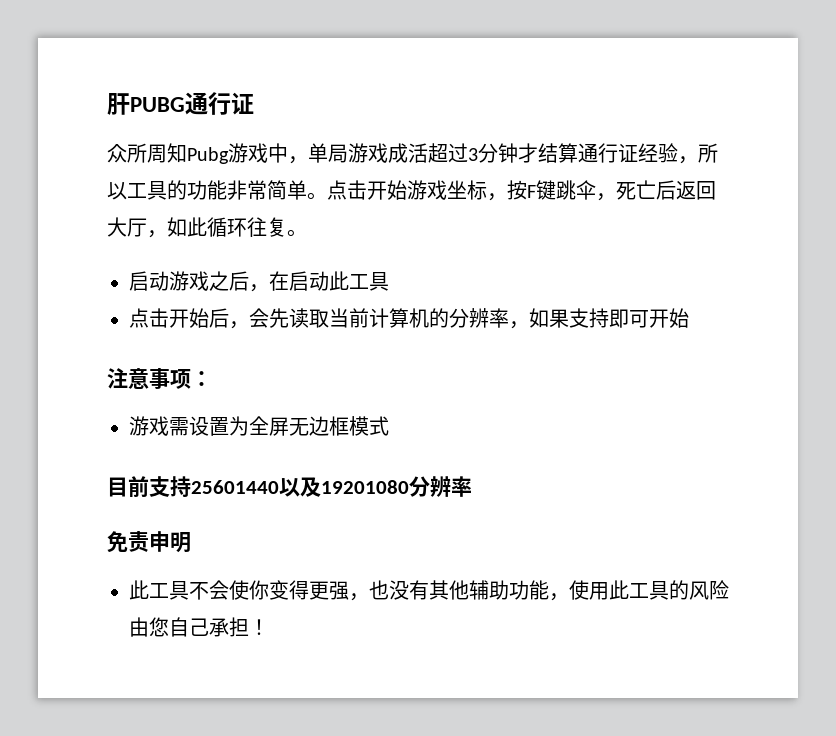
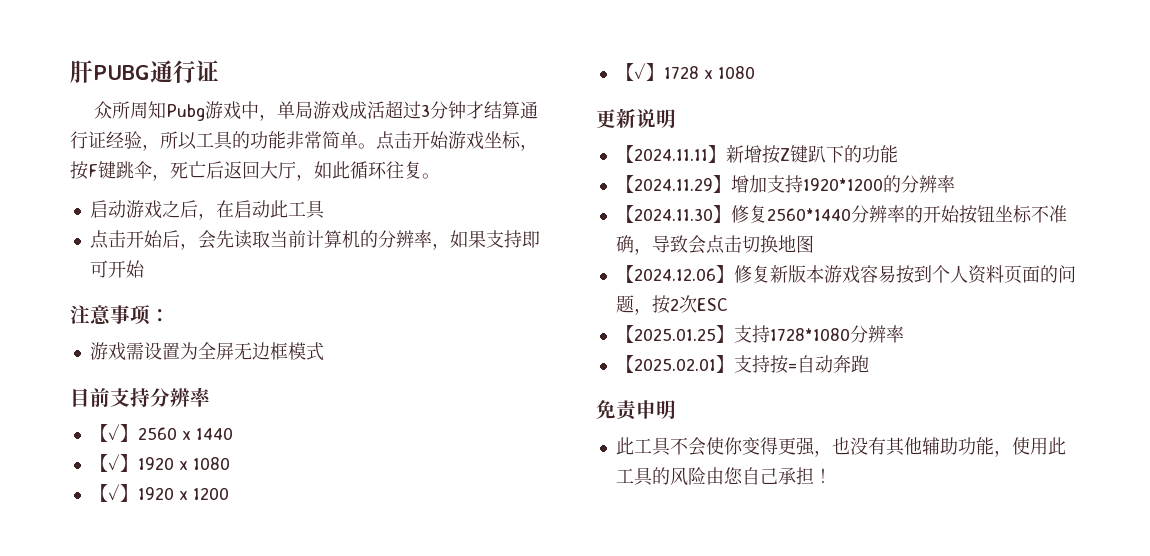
[191,476,472,497] 25601440以及19201080分辨率 -> [150,387,210,407] [89,424,233,442] [89,454,230,472] [89,484,229,502] [615,63,755,81] [596,108,676,128] [615,145,898,164] [615,175,955,193] [615,205,1067,224] [615,235,814,255] [615,265,1076,284] [615,295,728,315] [615,325,904,343] [615,355,869,374] 分辨率 // 【✓】2560 x 1440 // 【✓】1920 x 1080 // 【✓】1920 x 1200 // 【✓】1728 x 1080 // 更新说明 // 【2024.11.11】新增按Z键趴下的功能 // 【2024.11.29】增加支持1920*1200的分辨率 // 【2024.11.30】修复2560*1440分辨率的开始按钮坐标不准确，导致会点击切换地图 // 【2024.12.06】修复新版本游戏容易按到个人资料页面的问题，按2次ESC // 【2025.01.25】支持1728*1080分辨率 // 【2025.02.01】支持按=自动奔跑

